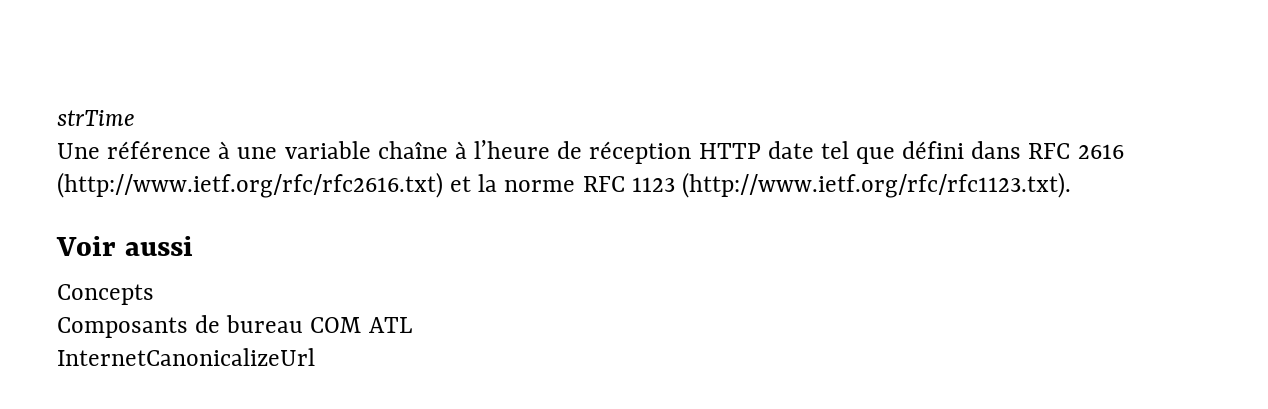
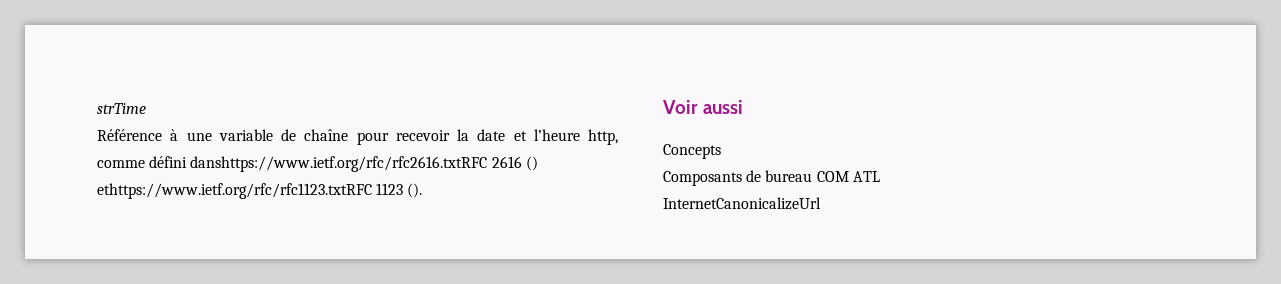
[57,141,212,159] Une référence -> [97,129,162,141] Référence
[377,140,1124,164] [57,172,1071,198] chaîne à l’heure de réception HTTP date tel que défini dans RFC 2616 (http://www.ietf.org/rfc/rfc2616.txt) et la norme RFC 1123 (http://www.ietf.org/rfc/rfc1123.txt). -> [281,129,618,145] [97,156,538,172] [97,183,423,199] de chaîne pour recevoir la date et l’heure http, comme défini danshttps://www.ietf.org/rfc/rfc2616.txtRFC 2616 () ethttps://www.ietf.org/rfc/rfc1123.txtRFC 1123 ().

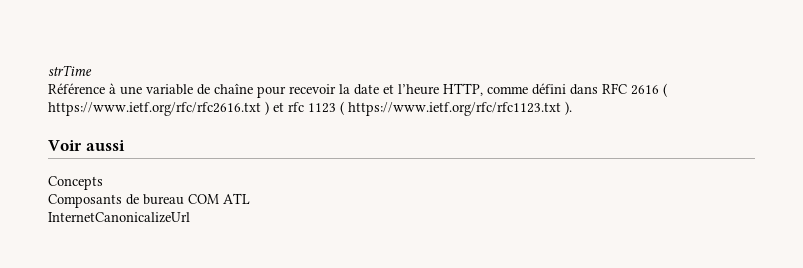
[588,129,618,145] http, -> [443,83,483,96] HTTP,
[190,156,538,172] [97,183,423,199] danshttps://www.ietf.org/rfc/rfc2616.txtRFC 2616 () ethttps://www.ietf.org/rfc/rfc1123.txtRFC 1123 (). -> [570,83,667,97] [48,101,572,116] dans RFC 2616 ( https://www.ietf.org/rfc/rfc2616.txt ) et rfc 1123 ( https://www.ietf.org/rfc/rfc1123.txt ).

